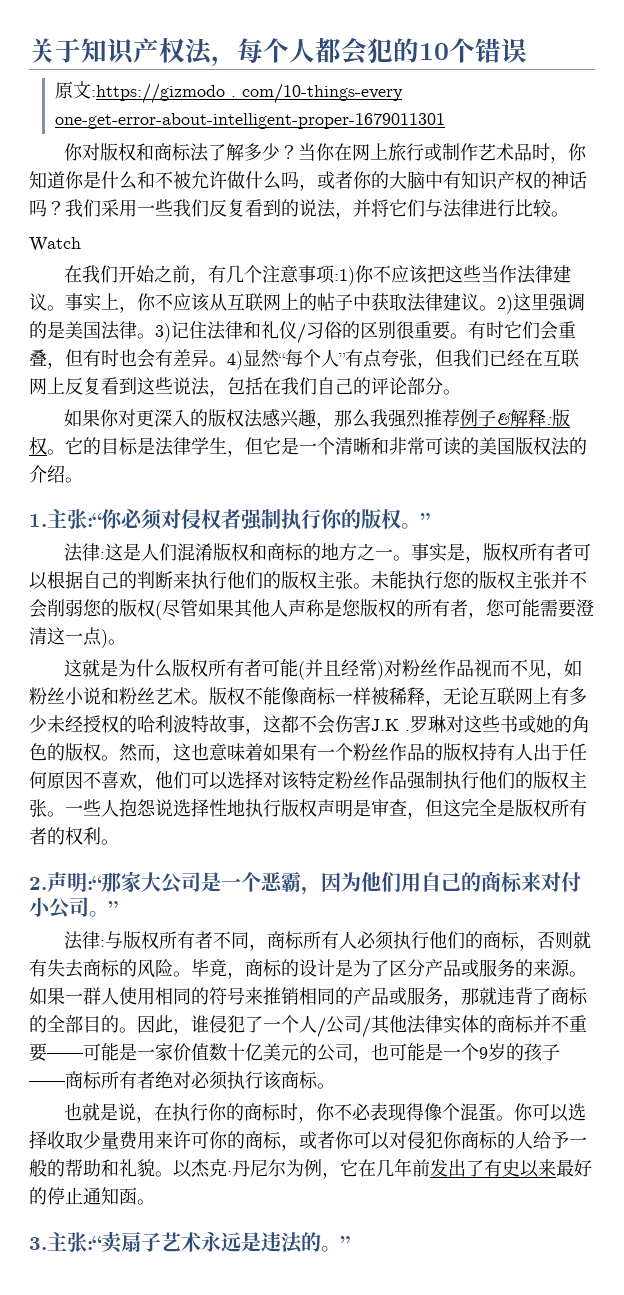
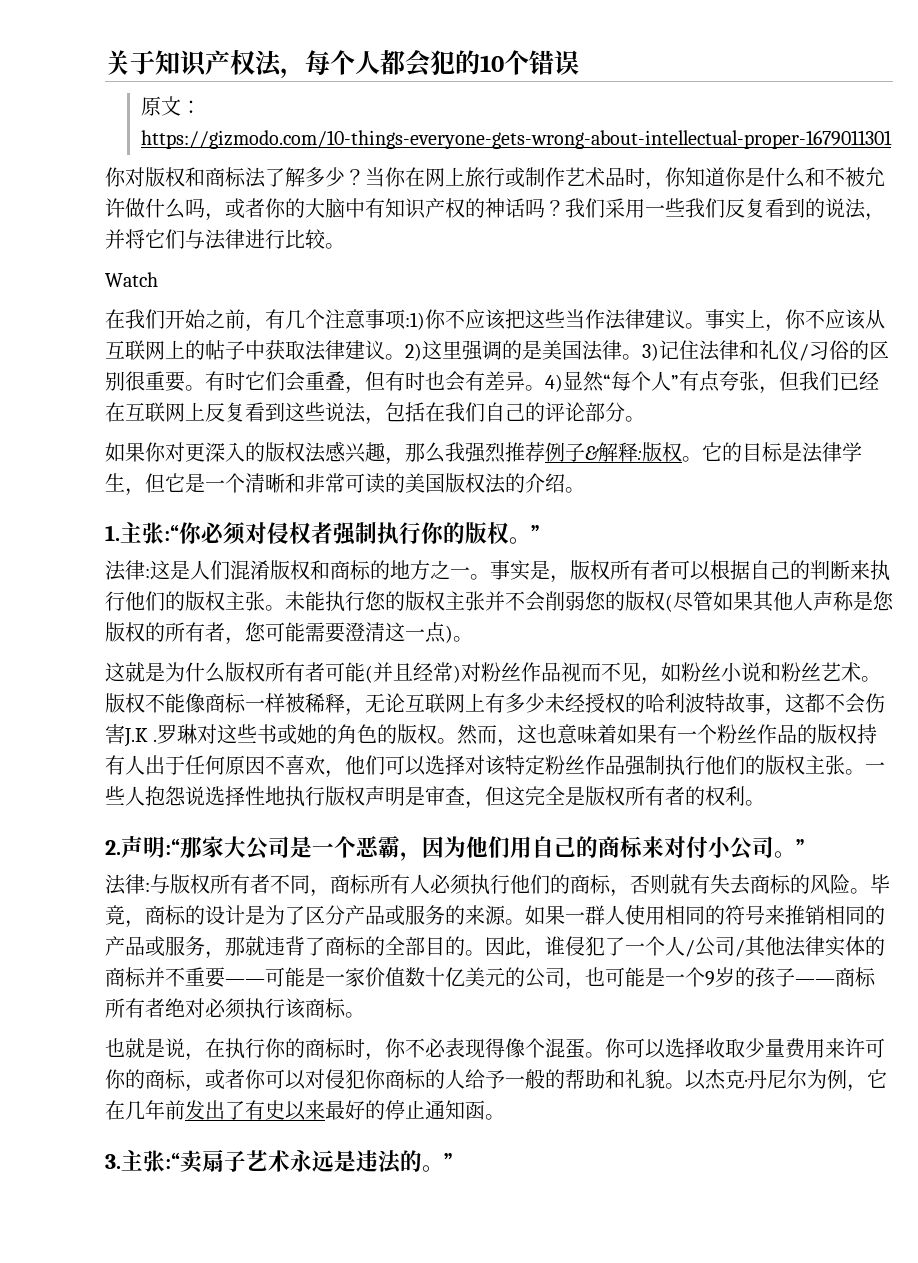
[90,83,403,104] [54,113,445,129] :https://gizmodo . com/10-things-every one-get-error-about-intelligent-proper-1679011301 -> [180,100,201,114] [140,130,892,149] ：https://gizmodo.com/10-things-everyone-gets-wrong-about-intellectual-proper-1679011301

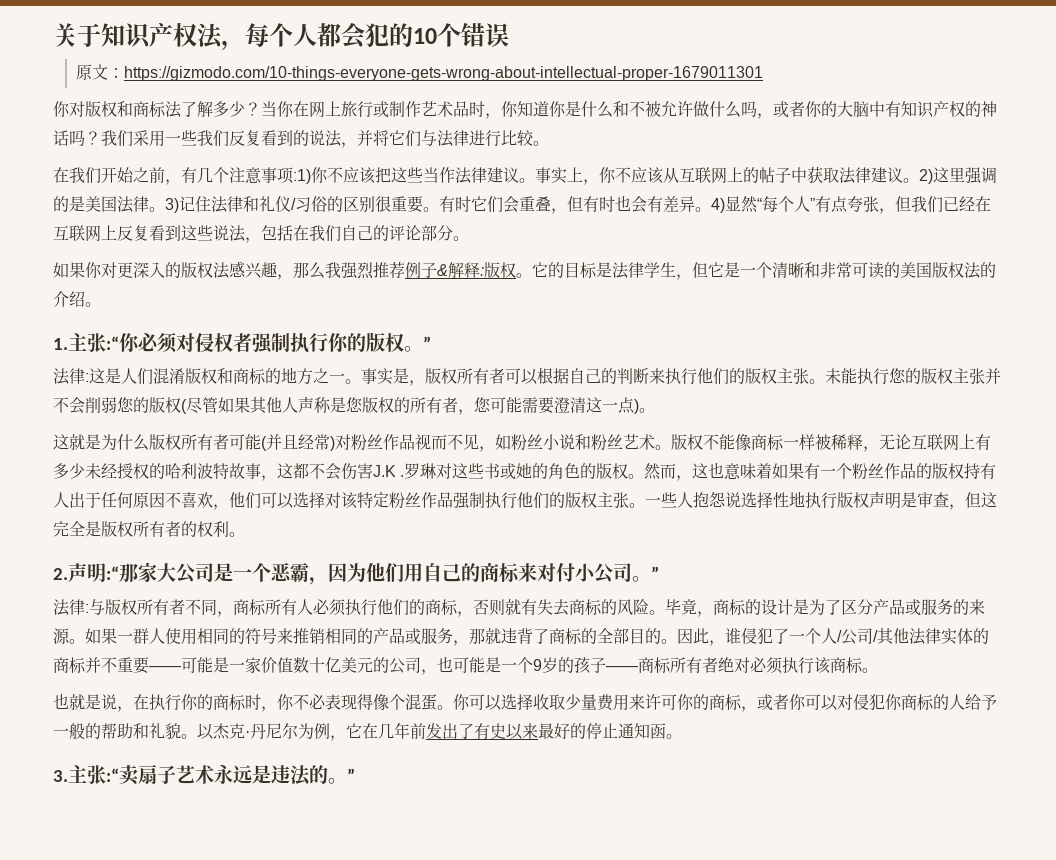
[105,272,158,287] // Watch -> (549, 143) none

